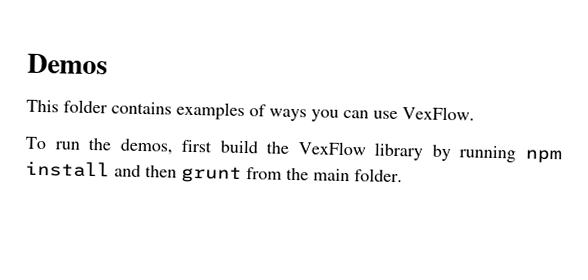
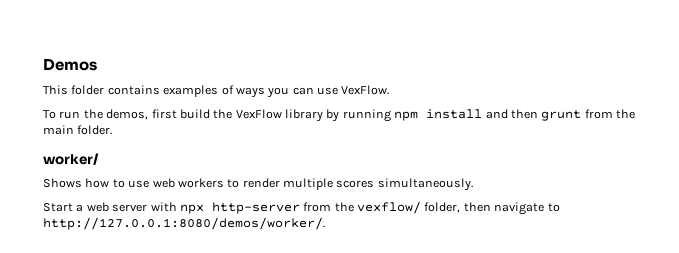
(403, 175) none -> [43,153,99,165] [43,178,473,191] [43,201,560,215] [43,217,325,230] // worker/ // Shows how to use web workers to render multiple scores simultaneously. // Start a web server with npx http-server from the vexflow/ folder, then navigate to http://127.0.0.1:8080/demos/worker/.

